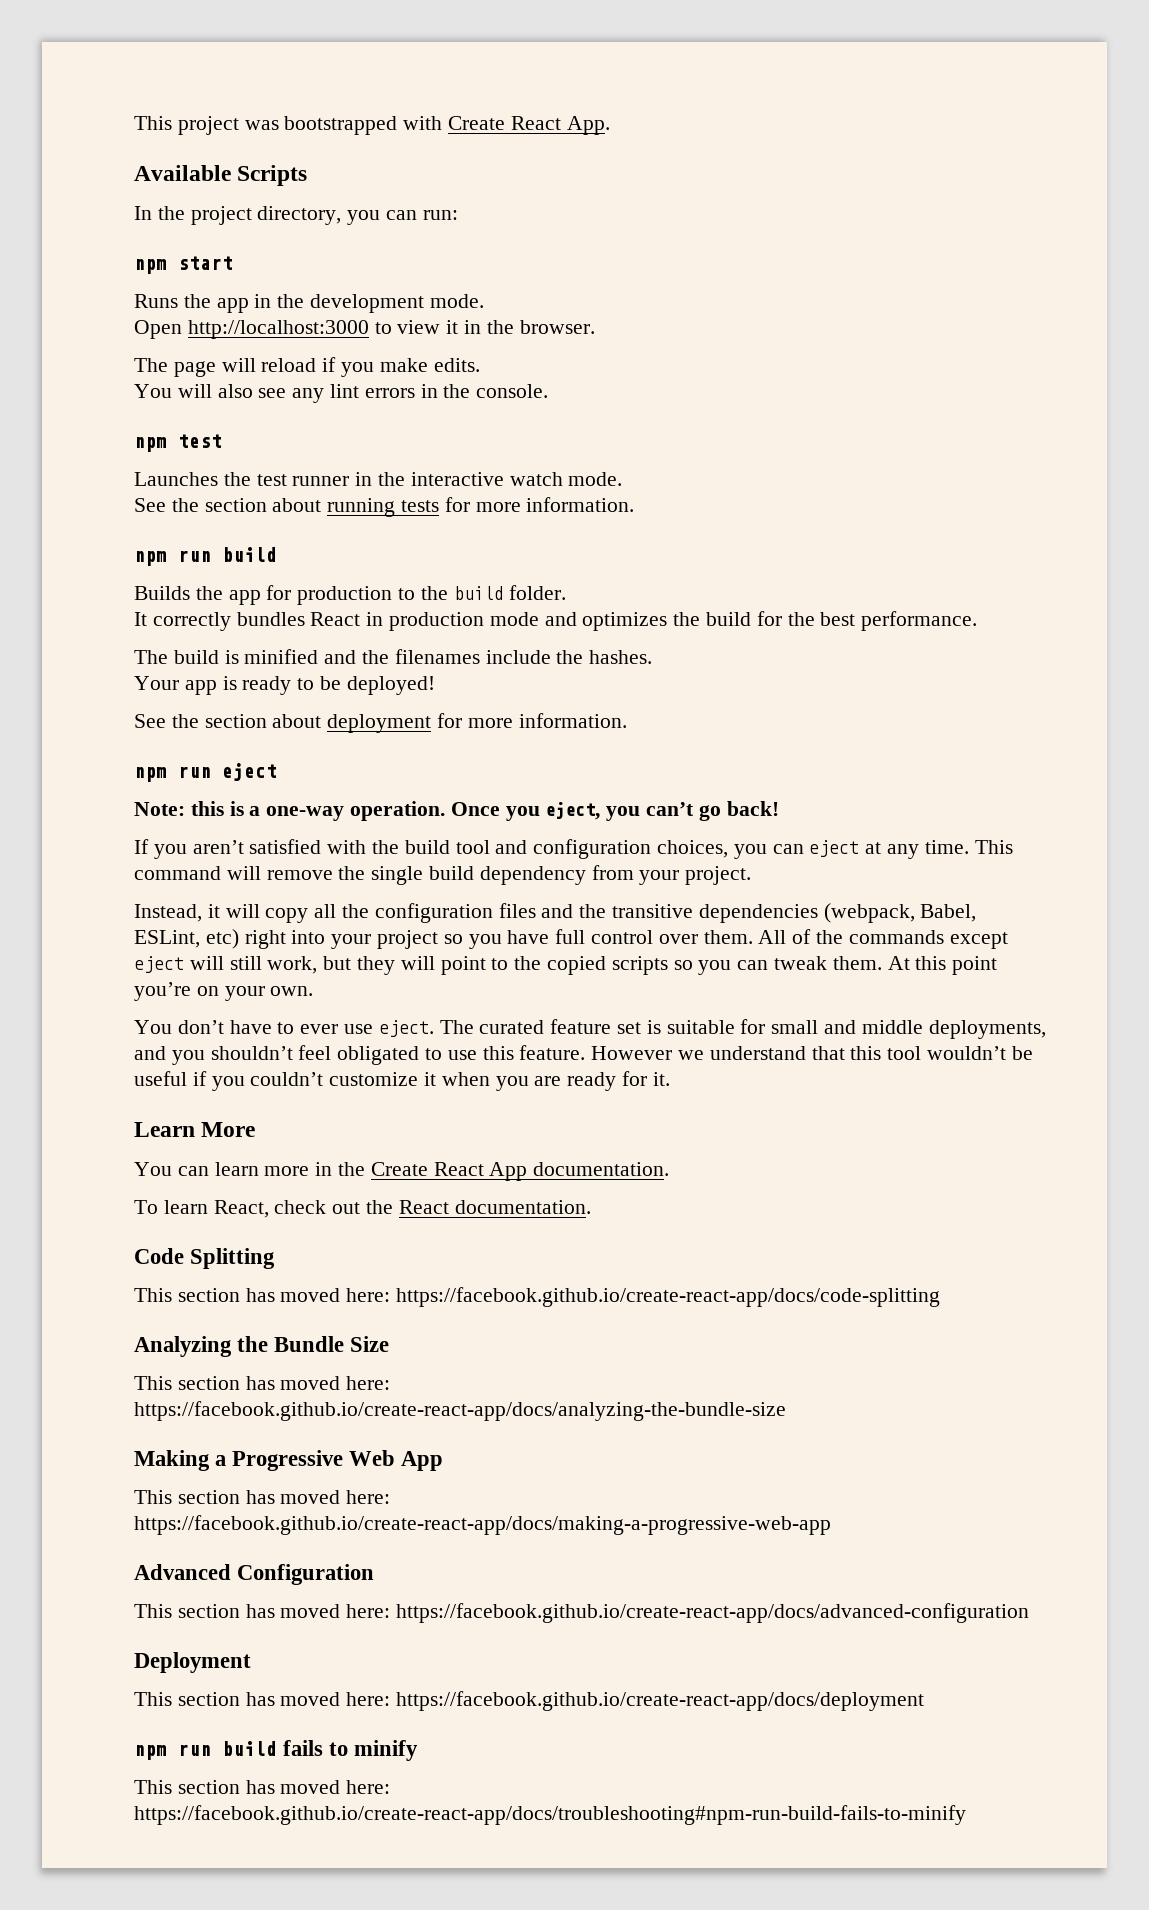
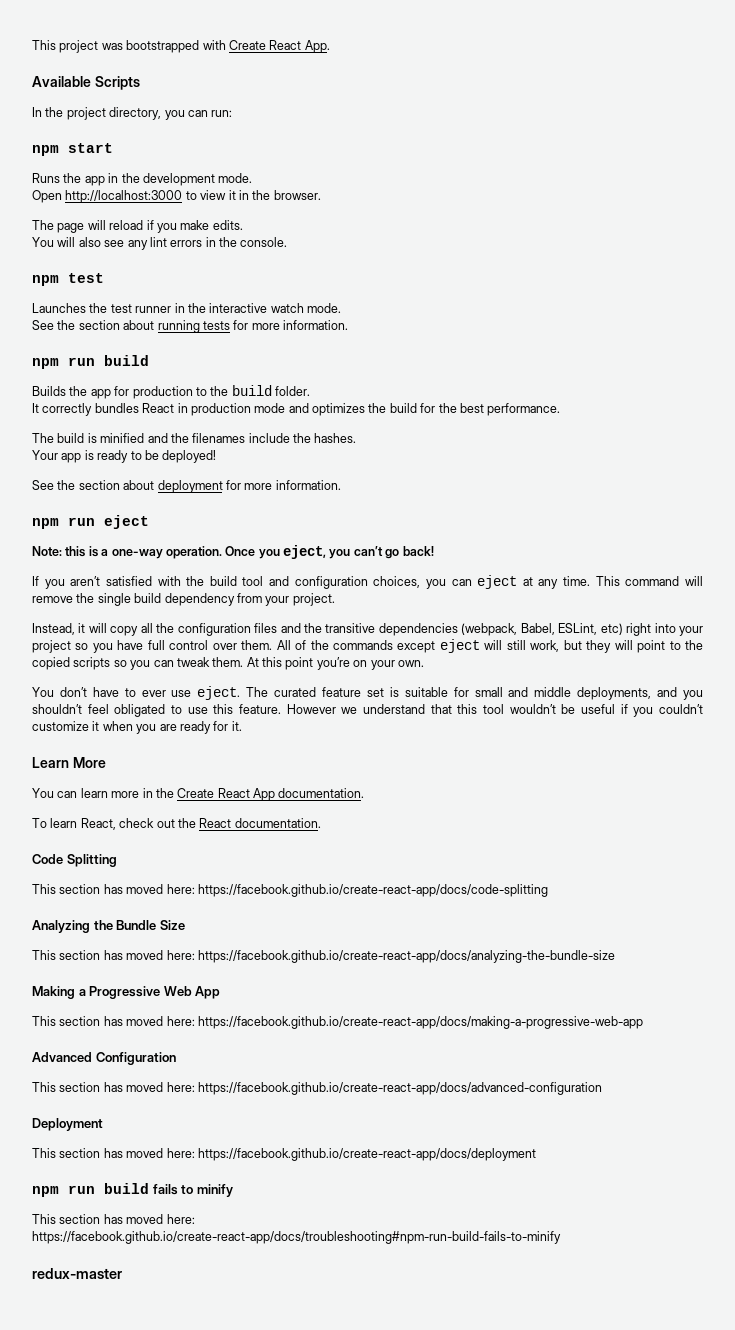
(966, 1815) none -> [32,1268,122,1279] // redux-master

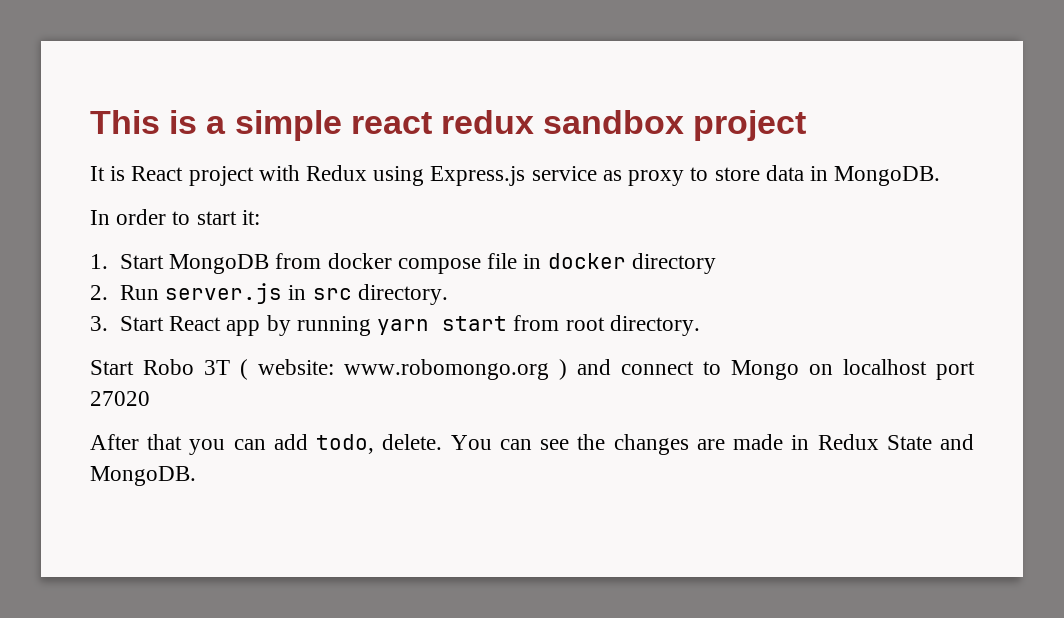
[32,40,330,53] [32,76,140,90] [32,107,233,120] [32,143,113,156] [32,173,253,186] [32,190,321,203] [32,220,243,233] [32,237,288,250] [32,273,104,286] [32,303,341,313] [32,320,348,333] [32,355,149,369] [32,385,310,399] [32,403,561,416] [32,433,357,443] [32,450,217,463] [32,480,341,493] [32,515,149,529] [32,545,434,559] [32,575,704,589] [32,593,335,606] [32,623,704,636] [32,639,704,653] [32,657,424,670] [32,686,704,700] [32,704,703,717] [32,721,242,734] [32,757,106,768] [32,788,365,801] [32,818,321,830] [32,854,117,867] [32,884,548,897] [32,920,185,933] [32,950,615,963] [32,986,221,999] [32,1016,643,1029] [32,1052,176,1065] [32,1082,602,1095] [32,1118,103,1131] [32,1148,536,1161] [32,1183,233,1197] [32,1214,195,1224] [32,1231,561,1244] [32,1268,122,1279] This project was bootstrapped with Create React App. // Available Scripts // In the project directory, you can run: // npm start // Runs the app in the development mode. // Open http://localhost:3000 to view it in the browser. // The page will reload if you make edits. // You will also see any lint errors in the console. // npm test // Launches the test runner in the interactive watch mode. // See the section about running tests for more information. // npm run build // Builds the app for production to the build folder. // It correctly bundles React in production mode and optimizes the build for the best performance. // The build is minified and the filenames include the hashes. // Your app is ready to be deployed! // See the section about deployment for more information. // npm run eject // Note: this is a one-way operation. Once you eject, you can’t go back! // If you aren’t satisfied with the build tool and configuration choices, you can eject at any time. This command will remove the single build dependency from your project. // Instead, it will copy all the configuration files and the transitive dependencies (webpack, Babel, ESLint, etc) right into your project so you have full control over them. All of the commands except eject will still work, but they will point to the copied scripts so you can tweak them. At this point you’re on your own. // You don’t have to ever use eject. The curated feature set is suitable for small and middle deployments, and you shouldn’t feel obligated to use this feature. However we understand that this tool wouldn’t be useful if you couldn’t customize it when you are ready for it. // Learn More // You can learn more in the Create React App documentation. // To learn React, check out the React documentation. // Code Splitting // This section has moved here: https://facebook.github.io/create-react-app/docs/code-splitting // Analyzing the Bundle Size // This section has moved here: https://facebook.github.io/create-react-app/docs/analyzing-the-bundle-size // Making a Progressive Web App // This section has moved here: https://facebook.github.io/create-react-app/docs/making-a-progressive-web-app // Advanced Configuration // This section has moved here: https://facebook.github.io/create-react-app/docs/advanced-configuration // Deployment // This section has moved here: https://facebook.github.io/create-react-app/docs/deployment // npm run build fails to minify // This section has moved here: https://facebook.github.io/create-react-app/docs/troubleshooting#npm-run-build-fails-to-minify // redux-master -> [90,110,807,141] [90,165,941,186] [90,209,260,225] [90,253,716,274] [90,283,448,305] [90,315,700,336] [90,359,975,380] [90,391,150,406] [90,434,975,455] [90,466,196,486] This is a simple react redux sandbox project // It is React project with Redux using Express.js service as proxy to store data in MongoDB. // In order to start it: // 1. Start MongoDB from docker compose file in docker directory // 2. Run server.js in src directory. // 3. Start React app by running yarn start from root directory. // Start Robo 3T ( website: www.robomongo.org ) and connect to Mongo on localhost port 27020 // After that you can add todo, delete. You can see the changes are made in Redux State and MongoDB.

